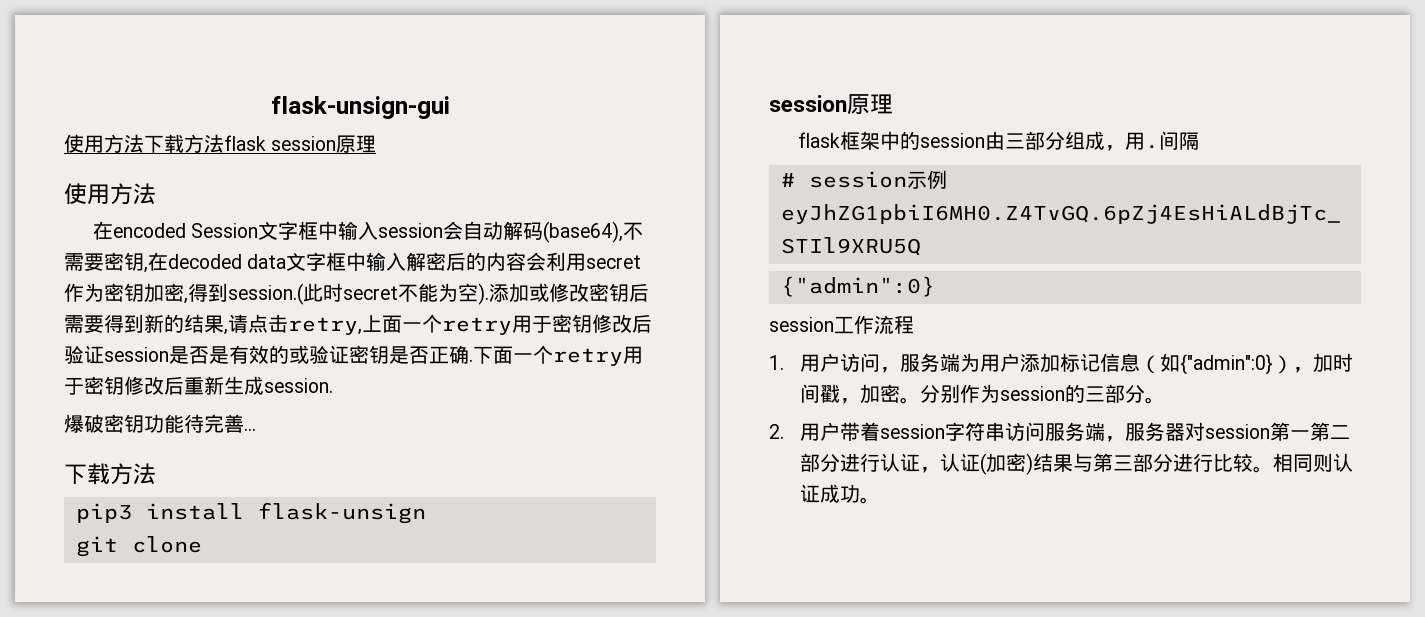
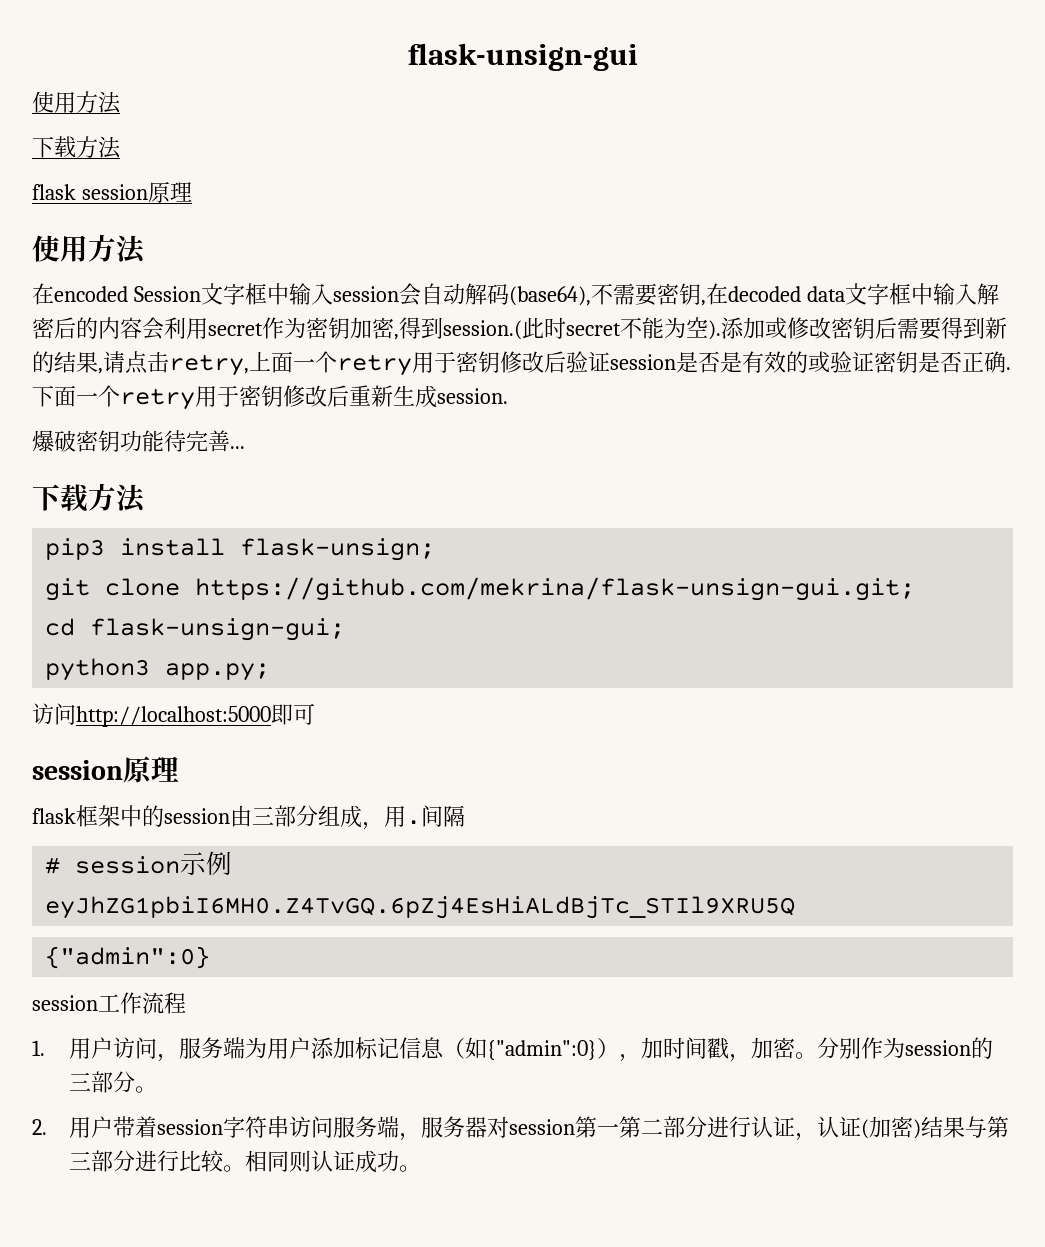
[144,134,224,153] 下载方法 -> [32,136,121,159] // 下载方法 //
[257,502,426,524] flask-unsign -> [240,538,436,561] flask-unsign;
(202, 544) none -> [195,577,916,601] [45,618,346,641] [45,658,271,681] [32,703,315,727] https://github.com/mekrina/flask-unsign-gui.git; // cd flask-unsign-gui; // python3 app.py; // 访问http://localhost:5000即可

